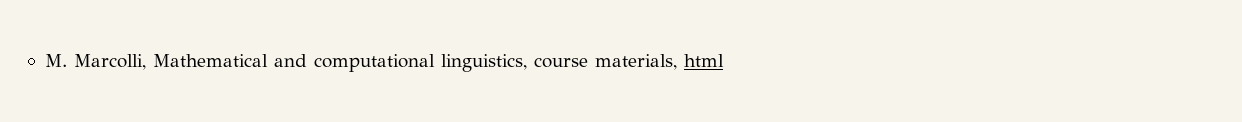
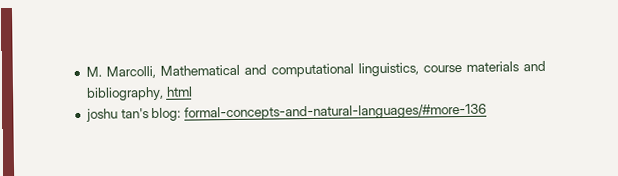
[594,54,724,70] materials, html -> [465,60,546,72] [85,86,193,101] [85,103,487,122] materials and bibliography, html // joshu tan's blog: formal-concepts-and-natural-languages/#more-136

